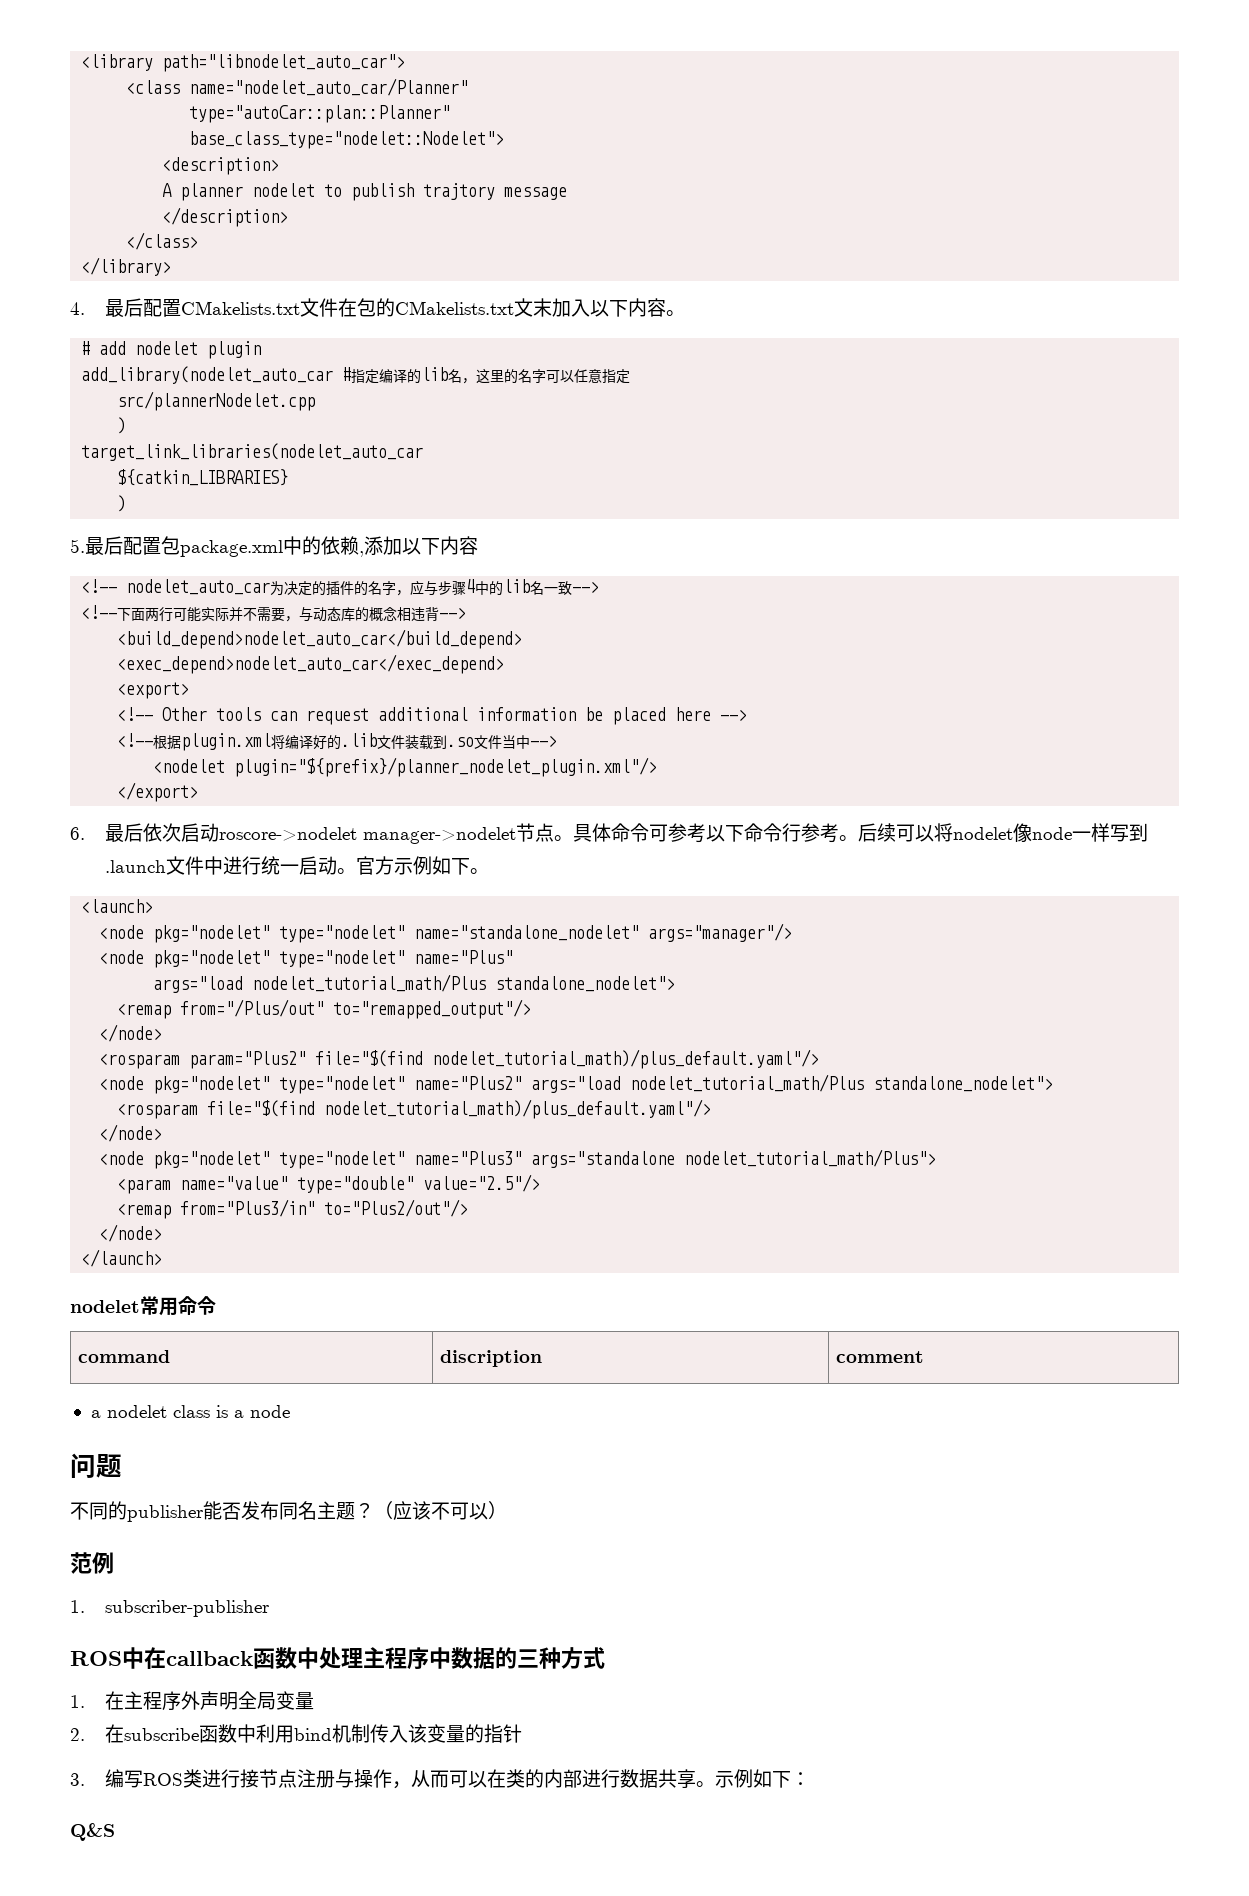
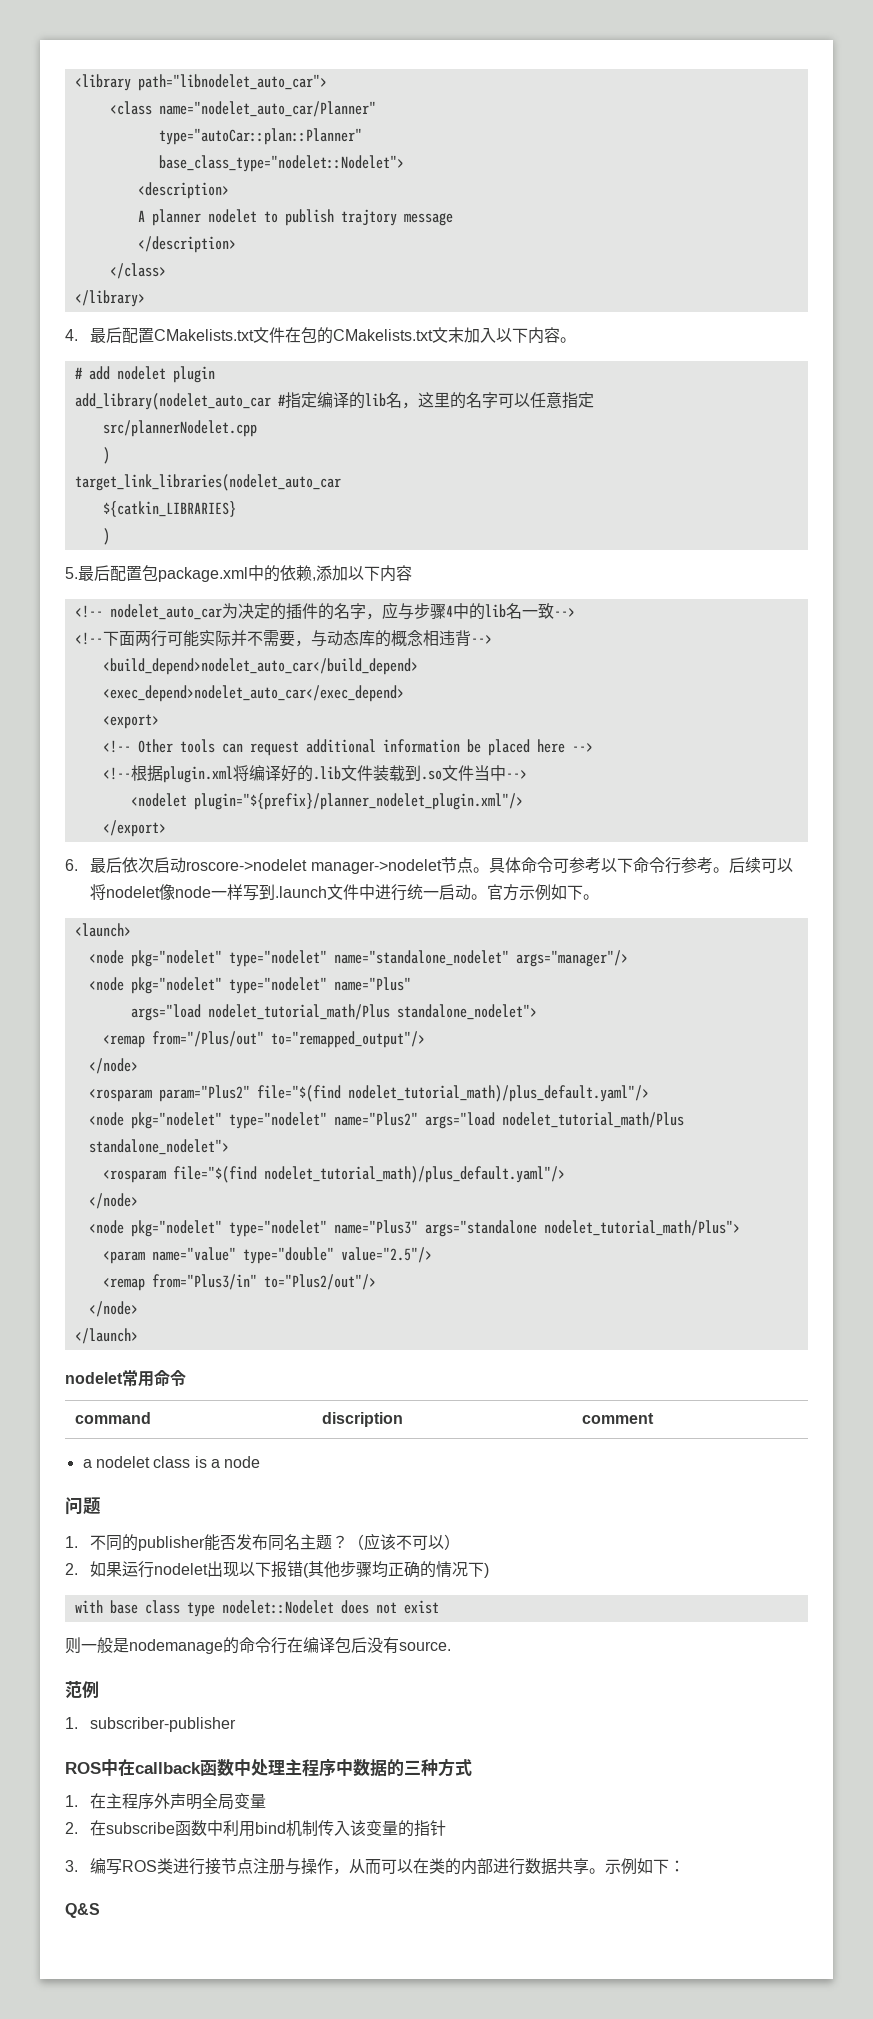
(122, 1466) none -> [65,1536,78,1548] 1.
(507, 1510) none -> [65,1561,490,1578] [74,1600,439,1617] [65,1637,451,1654] // 2.如果运行nodelet出现以下报错(其他步骤均正确的情况下) // with base class type nodelet::Nodelet does not exist // 则一般是nodemanage的命令行在编译包后没有source.

